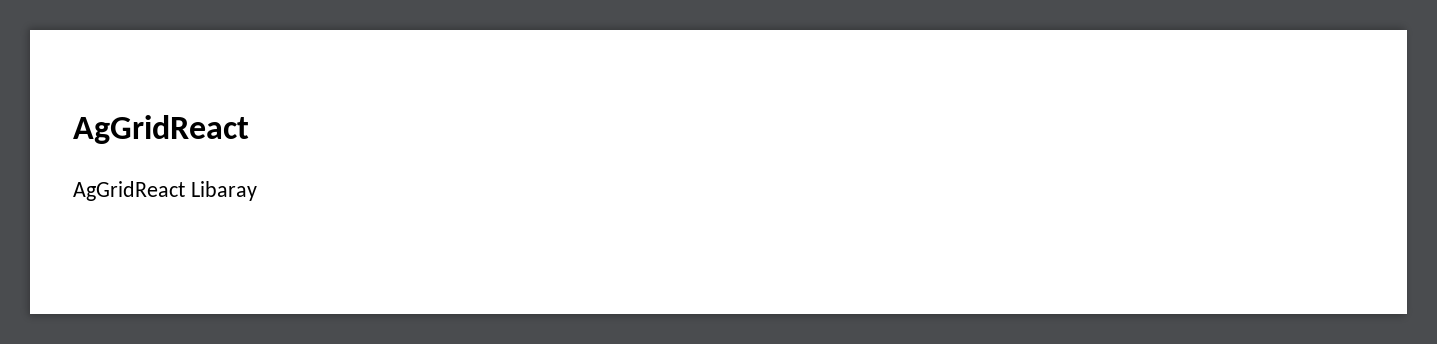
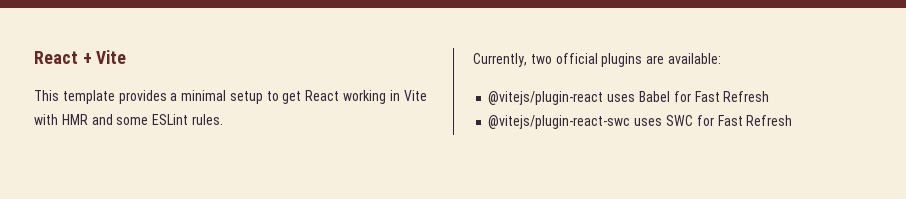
[73,115,249,144] [73,181,257,201] AgGridReact // AgGridReact Libaray -> [34,50,127,64] [34,90,427,104] [34,114,223,125] [473,53,721,67] [488,91,770,105] [488,115,793,129] React + Vite // This template provides a minimal setup to get React working in Vite with HMR and some ESLint rules. // Currently, two official plugins are available: // @vitejs/plugin-react uses Babel for Fast Refresh // @vitejs/plugin-react-swc uses SWC for Fast Refresh

